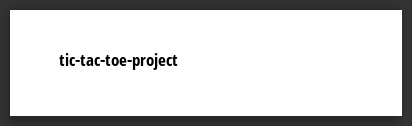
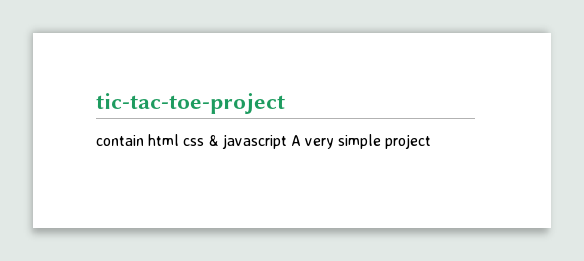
(178, 61) none -> [96,134,432,149] // contain html css & javascript A very simple project

